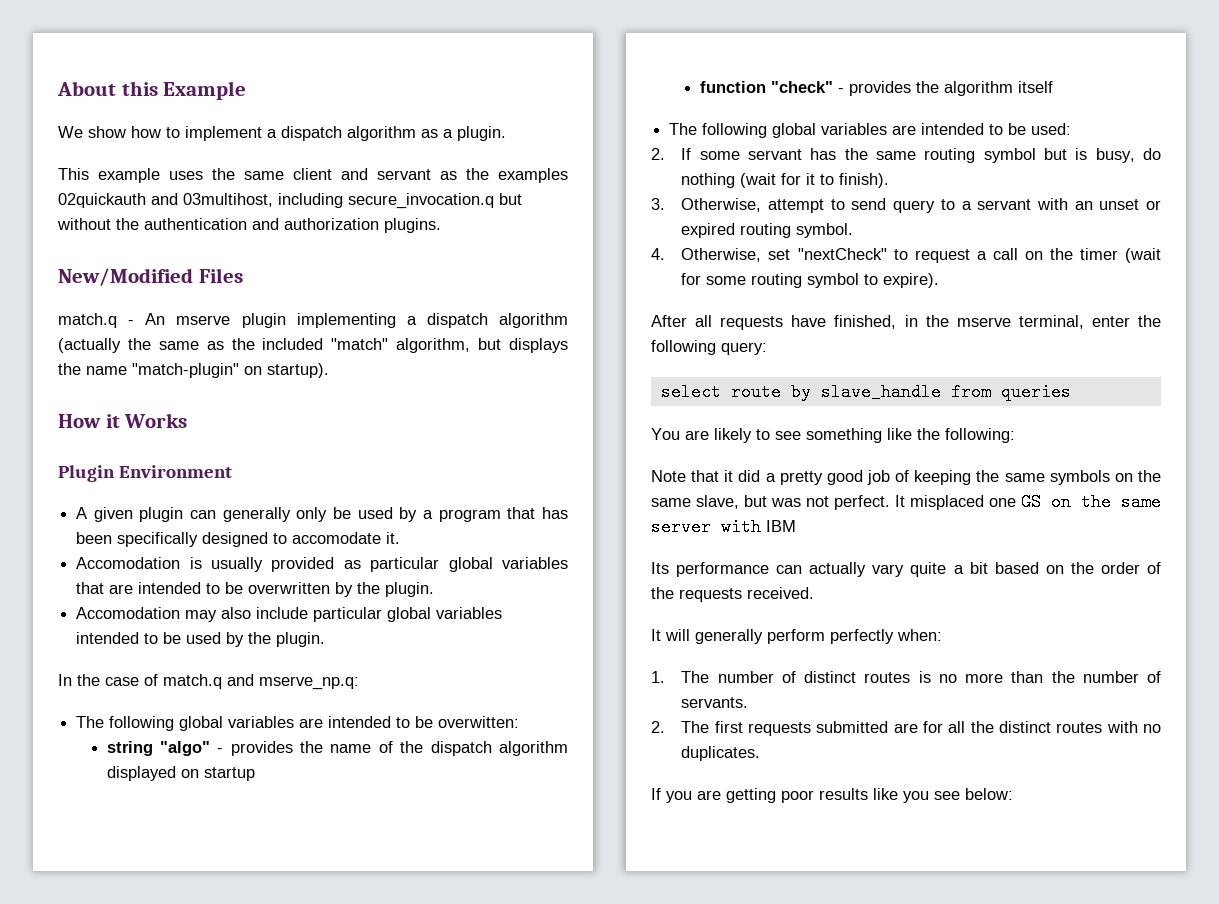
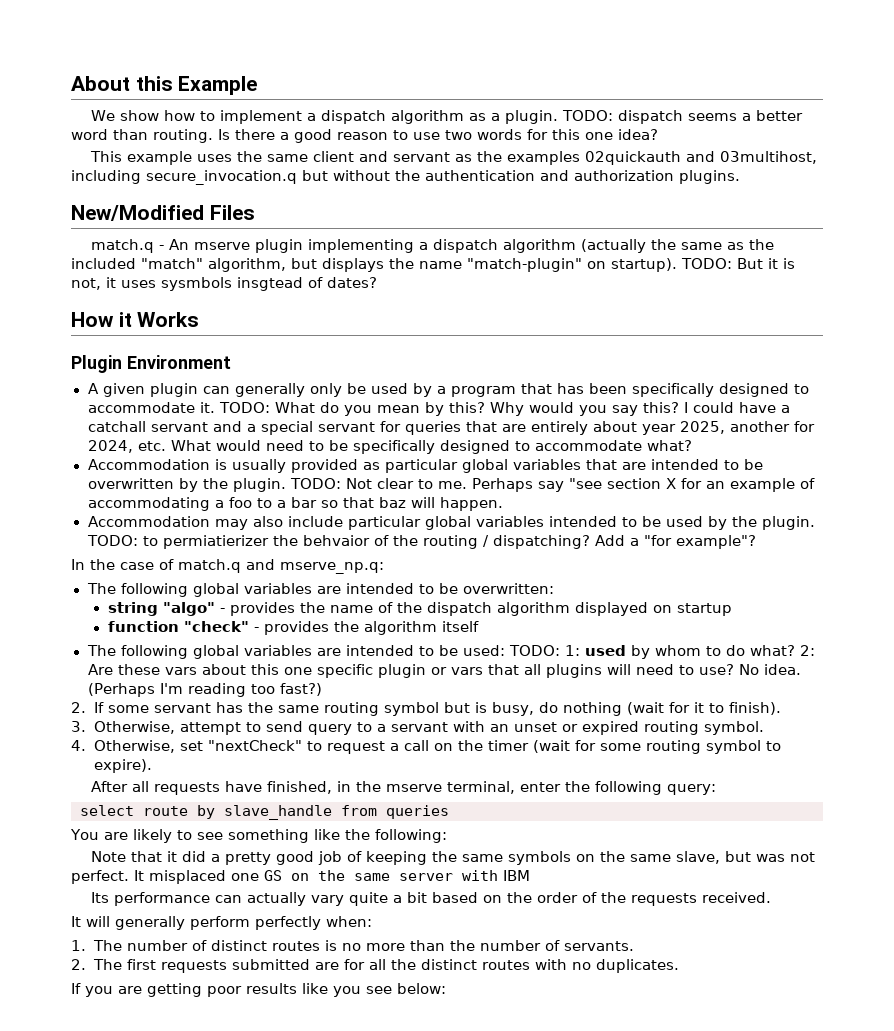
(506, 133) none -> [561,110,803,124] [71,129,658,143] TODO: dispatch seems a better word than routing. Is there a good reason to use two words for this one idea?
(329, 370) none -> [681,258,795,269] [71,277,377,291] TODO: But it is not, it uses sysmbols insgtead of dates?
[292,532,382,544] accomodate -> [87,402,195,413] accommodate
[76,557,181,569] // Accomodation -> [218,402,790,416] [87,421,815,435] [87,440,692,454] [87,459,210,470] TODO: What do you mean by this? Why would you say this? I could have a catchall servant and a special servant for queries that are entirely about year 2025, another for 2024, etc. What would need to be specifically designed to accommodate what? // Accommodation
[76,607,181,619] // Accomodation -> [289,478,815,492] [87,497,503,511] [87,516,210,527] TODO: Not clear to me. Perhaps say "see section X for an example of accommodating a foo to a bar so that baz will happen. // Accommodation
(326, 639) none -> [86,535,756,549] TODO: to permiatierizer the behvaior of the routing / dispatching? Add a "for example"?
[438,716,520,728] overwitten: -> [462,583,554,594] overwritten:
(1072, 129) none -> [508,645,815,659] [87,664,801,678] [87,683,322,697] TODO: 1: used by whom to do what? 2: Are these vars about this one specific plugin or vars that all plugins will need to use? No idea. (Perhaps I'm reading too fast?)

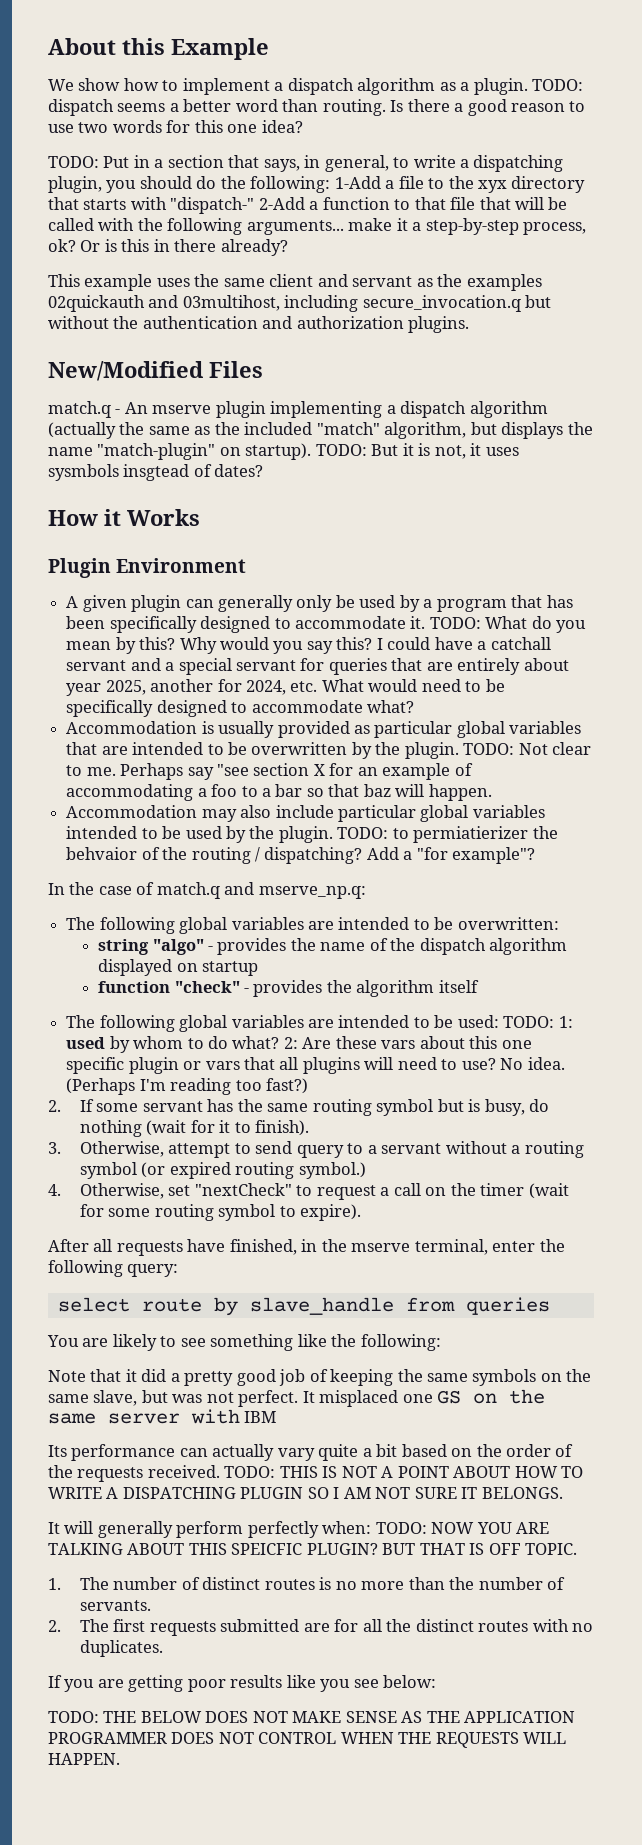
(658, 134) none -> [48,155,564,172] [48,176,586,193] [48,197,568,214] [48,218,587,235] [48,239,288,256] // TODO: Put in a section that says, in general, to write a dispatching plugin, you should do the following: 1-Add a file to the xyx directory that starts with "dispatch-" 2-Add a function to that file that will be called with the following arguments... make it a step-by-step process, ok? Or is this in there already?
[452,721,578,732] with an unset or -> [445,1141,584,1158] [79,1162,166,1179] without a routing symbol (or
[703,721,764,735] symbol. -> [298,1162,366,1179] symbol.)
(771, 897) none -> [224,1466,584,1478] [48,1487,563,1499] TODO: THIS IS NOT A POINT ABOUT HOW TO WRITE A DISPATCHING PLUGIN SO I AM NOT SURE IT BELONGS.
(372, 921) none -> [375,1522,550,1534] [48,1543,578,1555] TODO: NOW YOU ARE TALKING ABOUT THIS SPEICFIC PLUGIN? BUT THAT IS OFF TOPIC.
(446, 988) none -> [48,1711,576,1723] [48,1732,567,1748] [48,1753,120,1765] // TODO: THE BELOW DOES NOT MAKE SENSE AS THE APPLICATION PROGRAMMER DOES NOT CONTROL WHEN THE REQUESTS WILL HAPPEN.

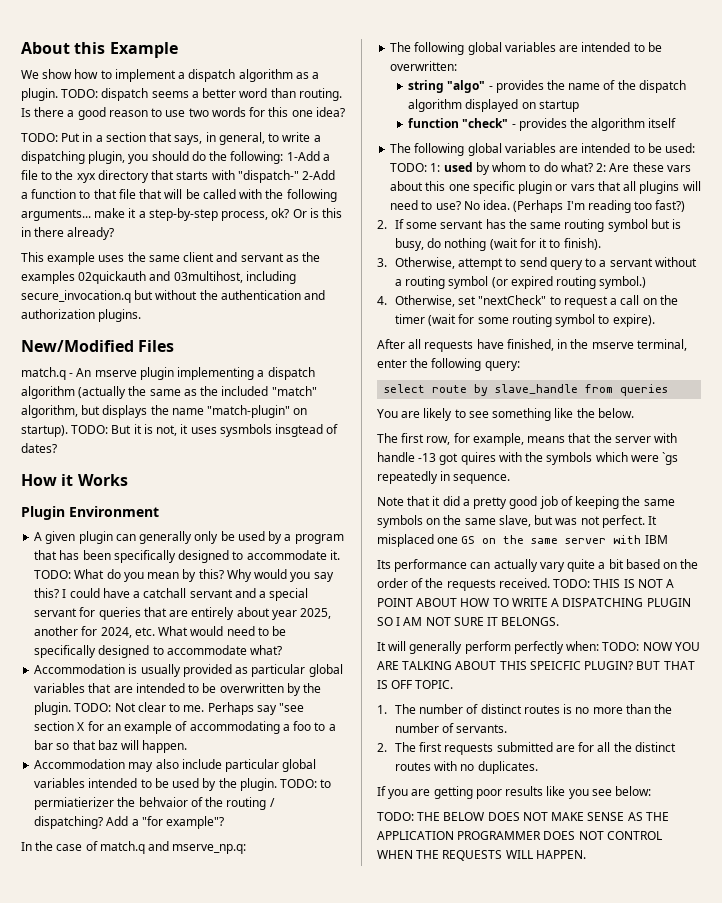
[360,1334,441,1351] following: -> [597,408,634,418] [377,433,678,446] [377,452,679,465] [377,471,511,484] below. // The first row, for example, means that the server with handle -13 got quires with the symbols which were `gs repeatedly in sequence.

